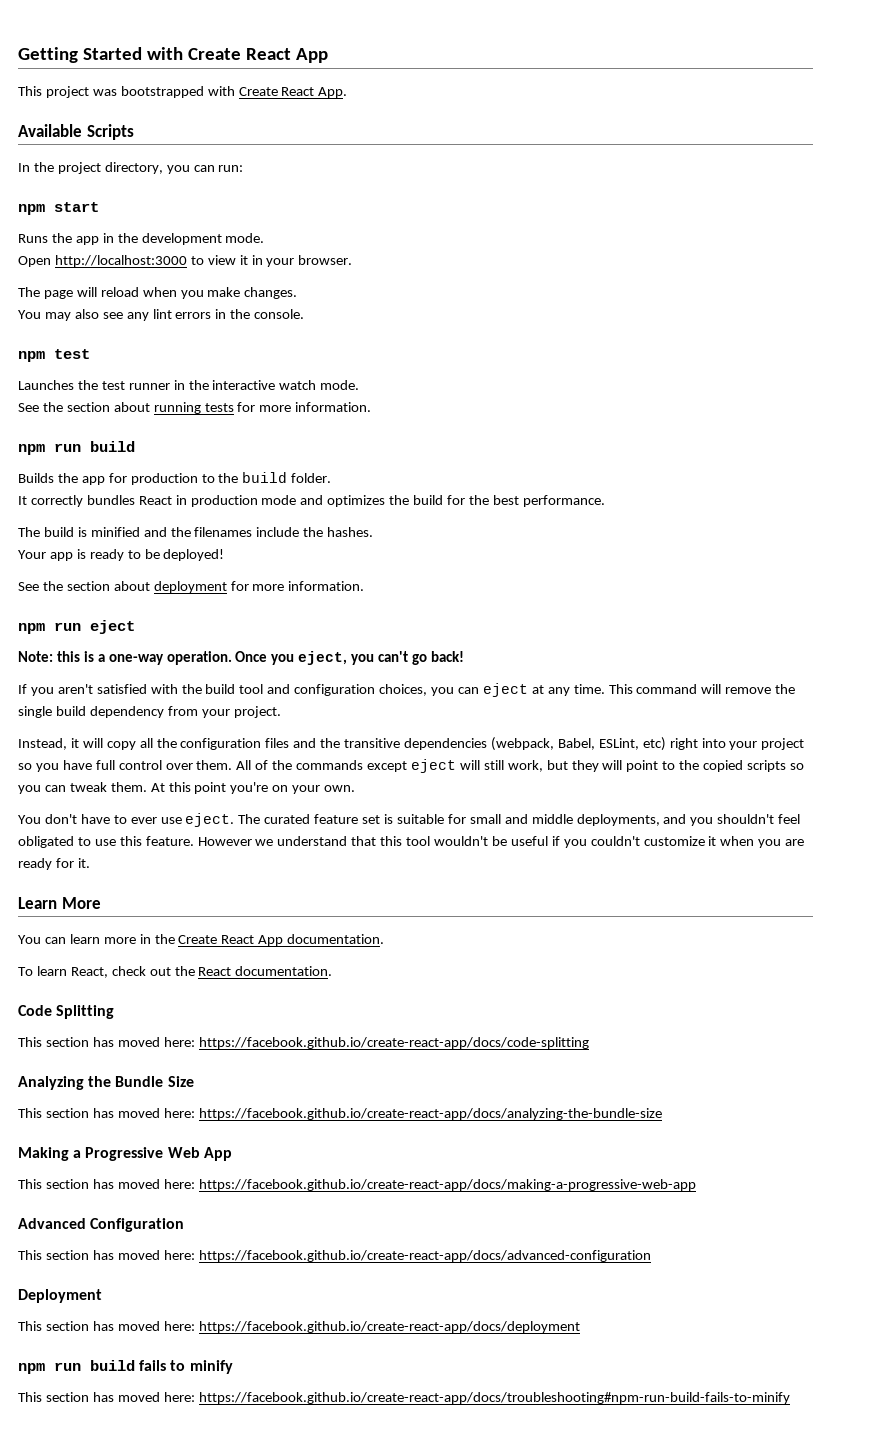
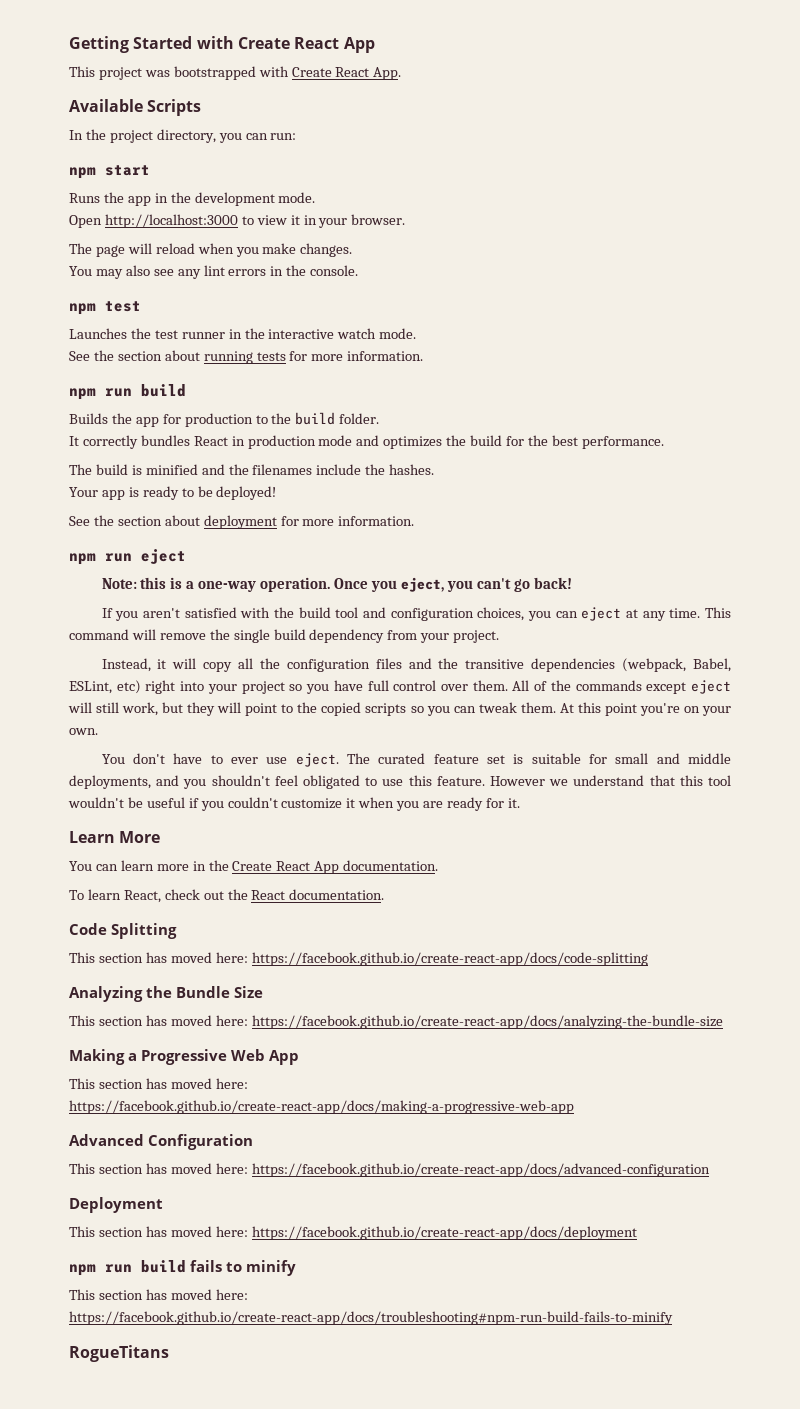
(790, 1398) none -> [69,1345,169,1362] // RogueTitans

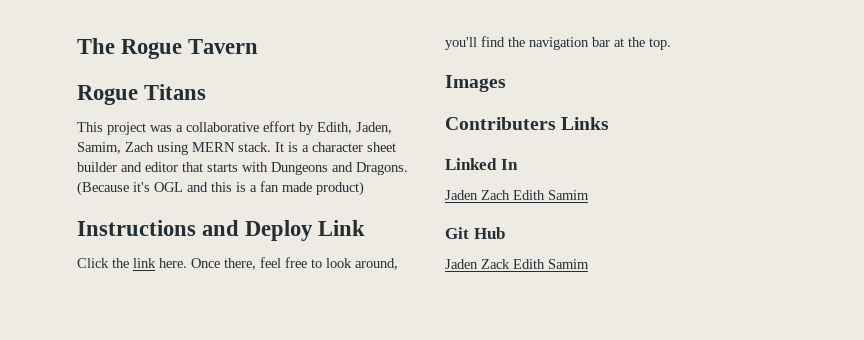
[69,36,375,53] [69,66,402,80] [69,99,202,116] [69,129,297,143] [69,165,150,179] [69,192,316,206] [69,214,406,228] [69,243,353,257] [69,265,359,279] [69,301,141,315] [69,328,417,339] [69,350,424,364] [69,384,186,400] [69,412,380,427] [69,435,664,449] [69,464,435,475] [69,486,277,500] [69,515,415,529] [69,549,186,565] [101,577,572,592] [101,607,731,621] [69,629,500,643] [101,658,732,672] [69,680,731,694] [68,702,731,716] [69,728,98,735] [101,753,731,767] [69,775,731,789] [68,797,520,811] [69,831,161,843] [69,860,439,874] [69,889,385,903] [69,923,177,939] [69,952,648,966] [69,986,263,1002] [69,1015,723,1029] [69,1049,299,1065] [69,1078,248,1089] [69,1100,574,1114] [69,1134,253,1150] [69,1163,710,1177] [69,1197,163,1213] [69,1226,637,1240] [69,1260,296,1276] [69,1289,248,1300] [69,1311,673,1325] [69,1345,169,1362] Getting Started with Create React App // This project was bootstrapped with Create React App. // Available Scripts // In the project directory, you can run: // npm start // Runs the app in the development mode. // Open http://localhost:3000 to view it in your browser. // The page will reload when you make changes. // You may also see any lint errors in the console. // npm test // Launches the test runner in the interactive watch mode. // See the section about running tests for more information. // npm run build // Builds the app for production to the build folder. // It correctly bundles React in production mode and optimizes the build for the best performance. // The build is minified and the filenames include the hashes. // Your app is ready to be deployed! // See the section about deployment for more information. // npm run eject // Note: this is a one-way operation. Once you eject, you can't go back! // If you aren't satisfied with the build tool and configuration choices, you can eject at any time. This command will remove the single build dependency from your project. // Instead, it will copy all the configuration files and the transitive dependencies (webpack, Babel, ESLint, etc) right into your project so you have full control over them. All of the commands except eject will still work, but they will point to the copied scripts so you can tweak them. At this point you're on your own. // You don't have to ever use eject. The curated feature set is suitable for small and middle deployments, and you shouldn't feel obligated to use this feature. However we understand that this tool wouldn't be useful if you couldn't customize it when you are ready for it. // Learn More // You can learn more in the Create React App documentation. // To learn React, check out the React documentation. // Code Splitting // This section has moved here: https://facebook.github.io/create-react-app/docs/code-splitting // Analyzing the Bundle Size // This section has moved here: https://facebook.github.io/create-react-app/docs/analyzing-the-bundle-size // Making a Progressive Web App // This section has moved here: https://facebook.github.io/create-react-app/docs/making-a-progressive-web-app // Advanced Configuration // This section has moved here: https://facebook.github.io/create-react-app/docs/advanced-configuration // Deployment // This section has moved here: https://facebook.github.io/create-react-app/docs/deployment // npm run build fails to minify // This section has moved here: https://facebook.github.io/create-react-app/docs/troubleshooting#npm-run-build-fails-to-minify // RogueTitans -> [77,38,259,59] [77,84,207,105] [77,121,392,135] [77,142,396,155] [77,162,408,175] [77,181,364,196] [77,220,366,241] [77,257,398,270] [445,36,671,50] [445,75,506,92] [445,117,610,130] [445,158,518,170] [445,190,589,200] [445,227,505,239] [445,259,589,269] The Rogue Tavern // Rogue Titans // This project was a collaborative effort by Edith, Jaden, Samim, Zach using MERN stack. It is a character sheet builder and editor that starts with Dungeons and Dragons. (Because it's OGL and this is a fan made product) // Instructions and Deploy Link // Click the link here. Once there, feel free to look around, you'll find the navigation bar at the top. // Images // Contributers Links // Linked In // Jaden Zach Edith Samim // Git Hub // Jaden Zack Edith Samim

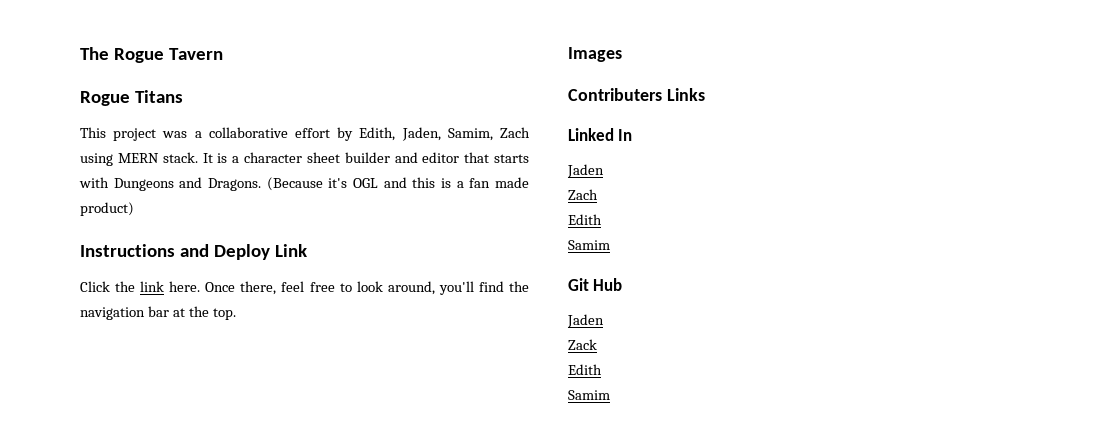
[481,190,545,200] Zach Edith -> [568,189,598,200] [568,214,602,225] // Zach // Edith //
(478, 264) none -> (604, 321) //
[513,259,545,269] Edith -> [568,364,602,375] // Edith //

